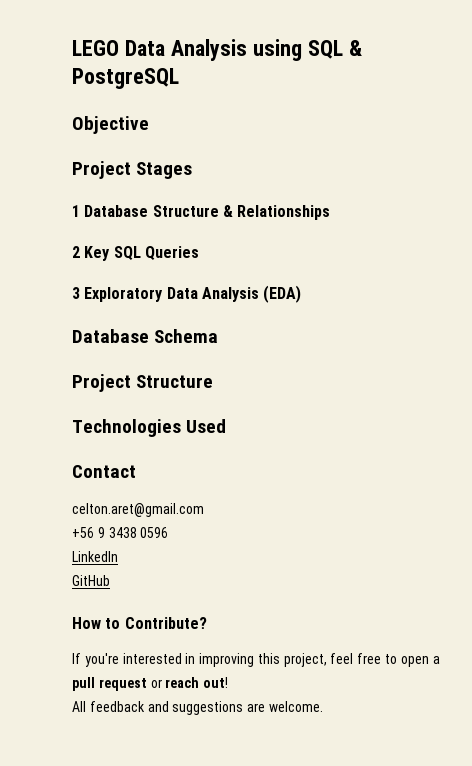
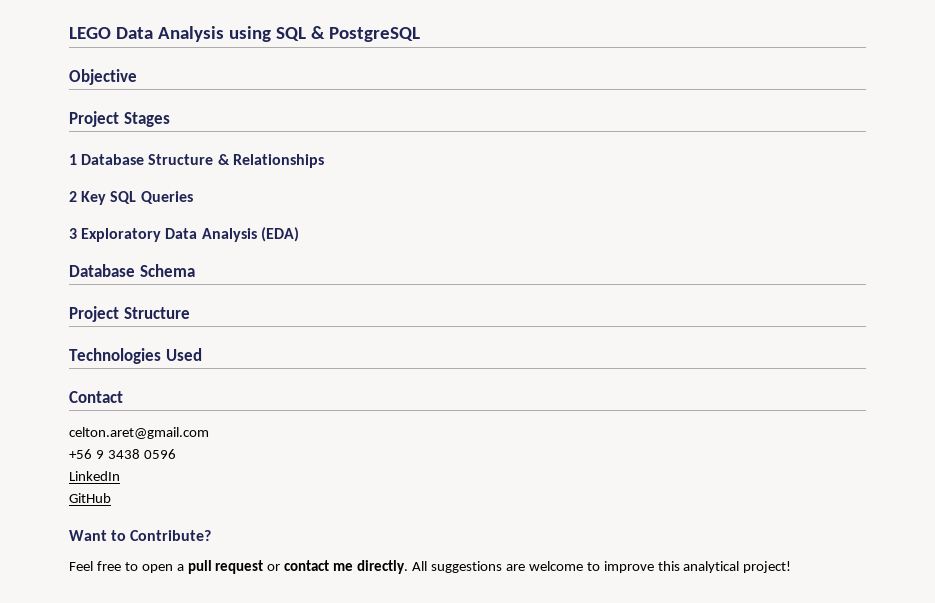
[72,617,101,629] How -> [69,530,107,541] Want
[72,653,354,667] If you're interested in improving this project, feel -> [69,561,93,571] Feel
[165,677,229,688] [72,701,323,715] reach out! // All feedback and suggestions are welcome. -> [284,560,792,574] contact me directly. All suggestions are welcome to improve this analytical project!

